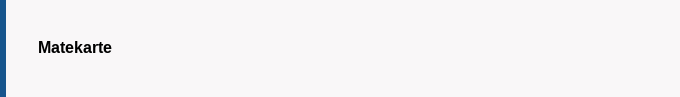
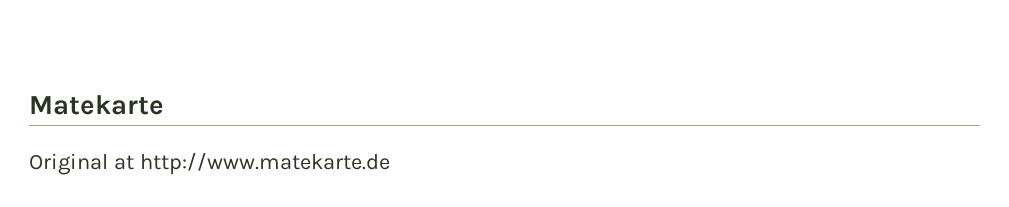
(112, 47) none -> [29,152,390,175] // Original at http://www.matekarte.de

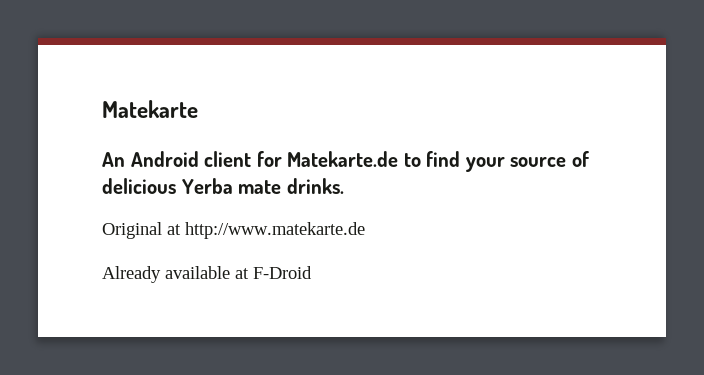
(164, 105) none -> [102,151,589,172] [102,178,344,194] // An Android client for Matekarte.de to find your source of delicious Yerba mate drinks.
(390, 163) none -> [102,266,312,283] // Already available at F-Droid

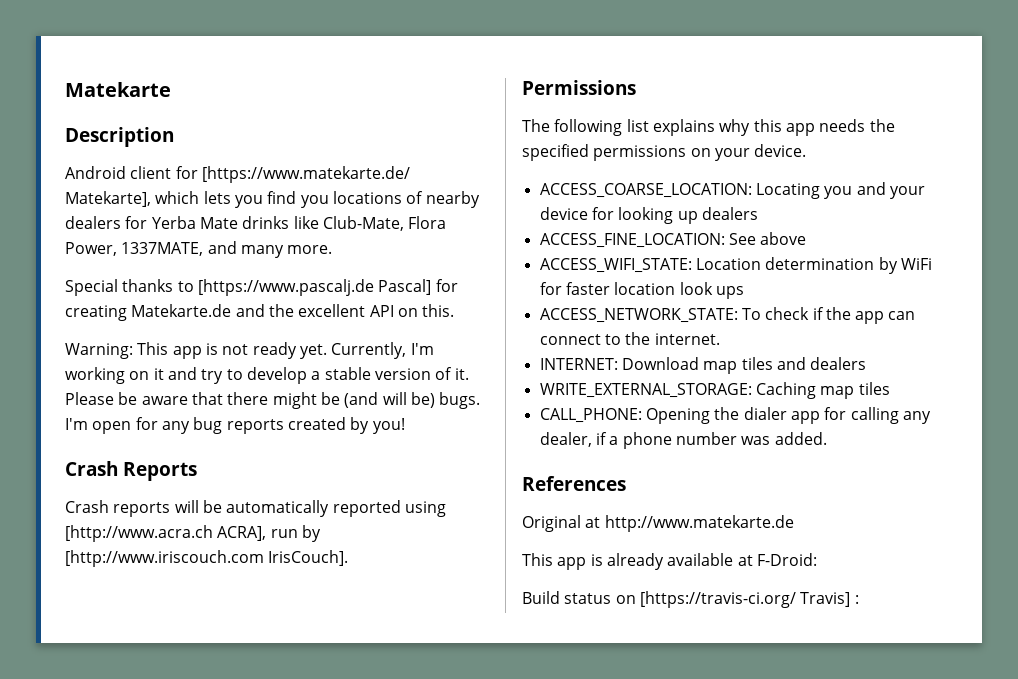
[102,152,125,167] An -> [65,127,174,147] Description //
[287,151,589,172] [102,178,344,194] [102,222,365,239] [102,266,312,283] Matekarte.de to find your source of delicious Yerba mate drinks. // Original at http://www.matekarte.de // Already available at F-Droid -> [201,166,410,183] [65,191,480,208] [65,216,447,231] [65,241,333,258] [65,279,458,296] [65,304,455,321] [65,342,434,359] [65,367,469,384] [65,392,481,409] [65,417,405,434] [65,461,197,481] [65,500,446,517] [65,525,321,542] [65,550,349,567] [522,80,636,95] [522,119,895,136] [522,144,807,161] [539,182,925,199] [539,207,758,224] [539,232,807,248] [539,257,932,274] [539,282,744,299] [539,307,916,324] [539,332,720,345] [539,357,867,374] [539,382,890,399] [539,407,931,424] [539,432,827,449] [522,476,626,491] [522,515,794,532] [522,553,817,570] [522,591,859,608] [https://www.matekarte.de/ Matekarte], which lets you find you locations of nearby dealers for Yerba Mate drinks like Club-Mate, Flora Power, 1337MATE, and many more. // Special thanks to [https://www.pascalj.de Pascal] for creating Matekarte.de and the excellent API on this. // Warning: This app is not ready yet. Currently, I'm working on it and try to develop a stable version of it. Please be aware that there might be (and will be) bugs. I'm open for any bug reports created by you! // Crash Reports // Crash reports will be automatically reported using [http://www.acra.ch ACRA], run by [http://www.iriscouch.com IrisCouch]. // Permissions // The following list explains why this app needs the specified permissions on your device. // ACCESS_COARSE_LOCATION: Locating you and your device for looking up dealers // ACCESS_FINE_LOCATION: See above // ACCESS_WIFI_STATE: Location determination by WiFi for faster location look ups // ACCESS_NETWORK_STATE: To check if the app can connect to the internet. // INTERNET: Download map tiles and dealers // WRITE_EXTERNAL_STORAGE: Caching map tiles // CALL_PHONE: Opening the dialer app for calling any dealer, if a phone number was added. // References // Original at http://www.matekarte.de // This app is already available at F-Droid: // Build status on [https://travis-ci.org/ Travis] :

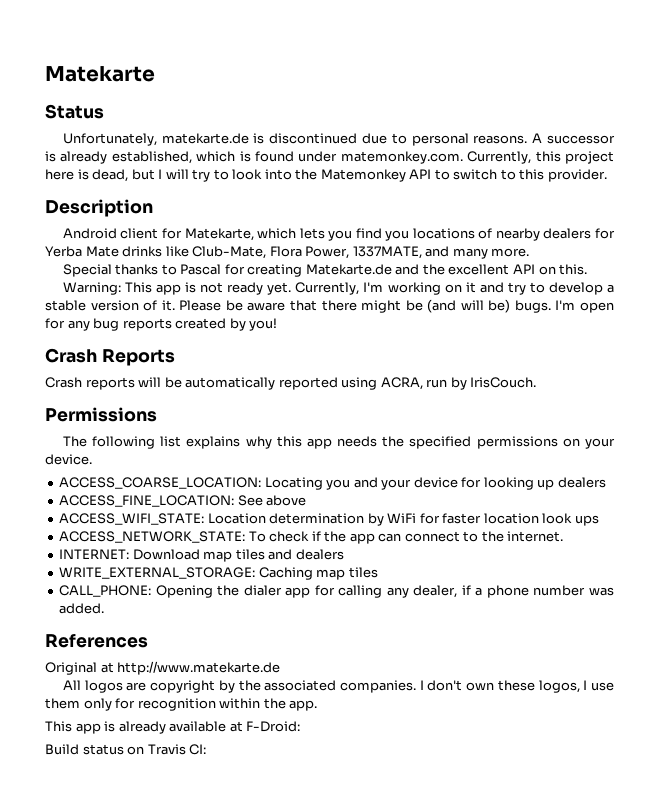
(171, 89) none -> [45,104,104,119] [62,133,615,146] [45,151,614,164] [45,169,607,182] // Status // Unfortunately, matekarte.de is discontinued due to personal reasons. A successor is already established, which is found under matemonkey.com. Currently, this project here is dead, but I will try to look into the Matemonkey API to switch to this provider.
[201,166,410,183] [65,191,151,207] [https://www.matekarte.de/ Matekarte], -> [184,228,254,241] Matekarte,
[197,279,432,296] [https://www.pascalj.de Pascal] -> [180,264,222,275] Pascal
[65,525,321,542] [65,550,349,567] [http://www.acra.ch ACRA], run by [http://www.iriscouch.com IrisCouch]. -> [380,377,537,390] ACRA, run by IrisCouch.
(794, 523) none -> [62,680,615,693] [45,698,318,711] // All logos are copyright by the associated companies. I don't own these logos, I use them only for recognition within the app.
[639,591,859,608] [https://travis-ci.org/ Travis] : -> [147,744,207,755] Travis CI:

